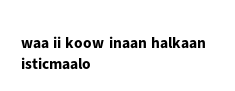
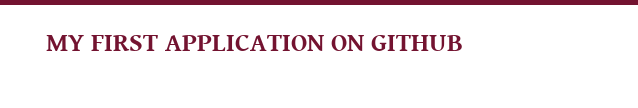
[21,36,206,49] [21,57,91,70] waa ii koow inaan halkaan isticmaalo -> [46,34,464,51] MY FIRST APPLICATION ON GITHUB

